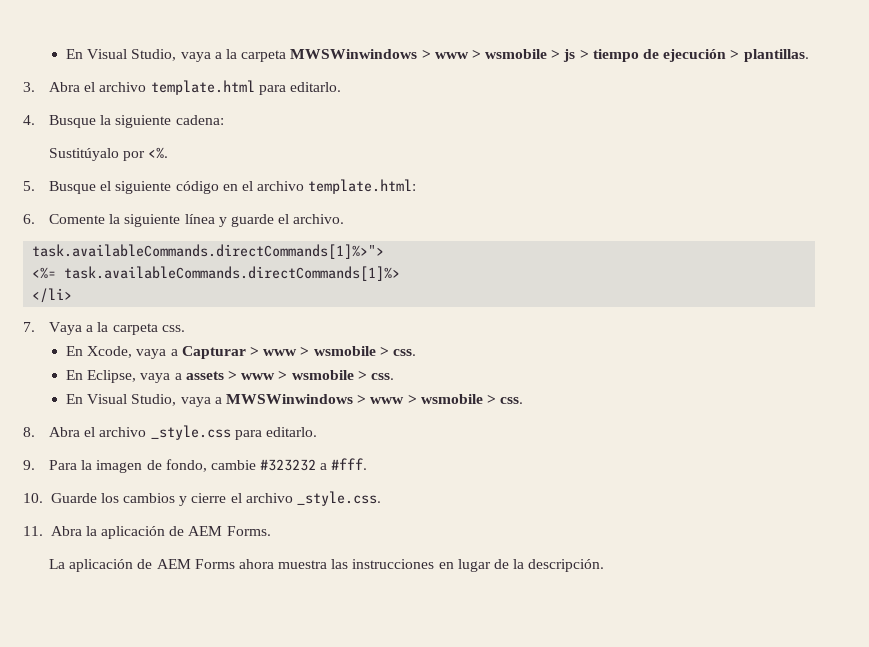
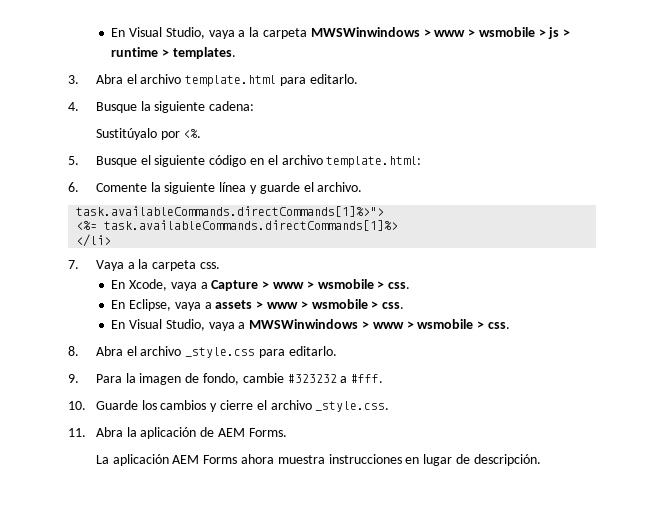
[592,49,809,62] tiempo de ejecución > plantillas. -> [111,47,236,59] runtime > templates.
[181,346,246,359] Capturar -> [211,280,259,291] Capture
[137,559,153,569] de -> (169, 460) none
[331,559,349,569] las -> (325, 459) none
[513,559,525,569] la -> (470, 459) none

